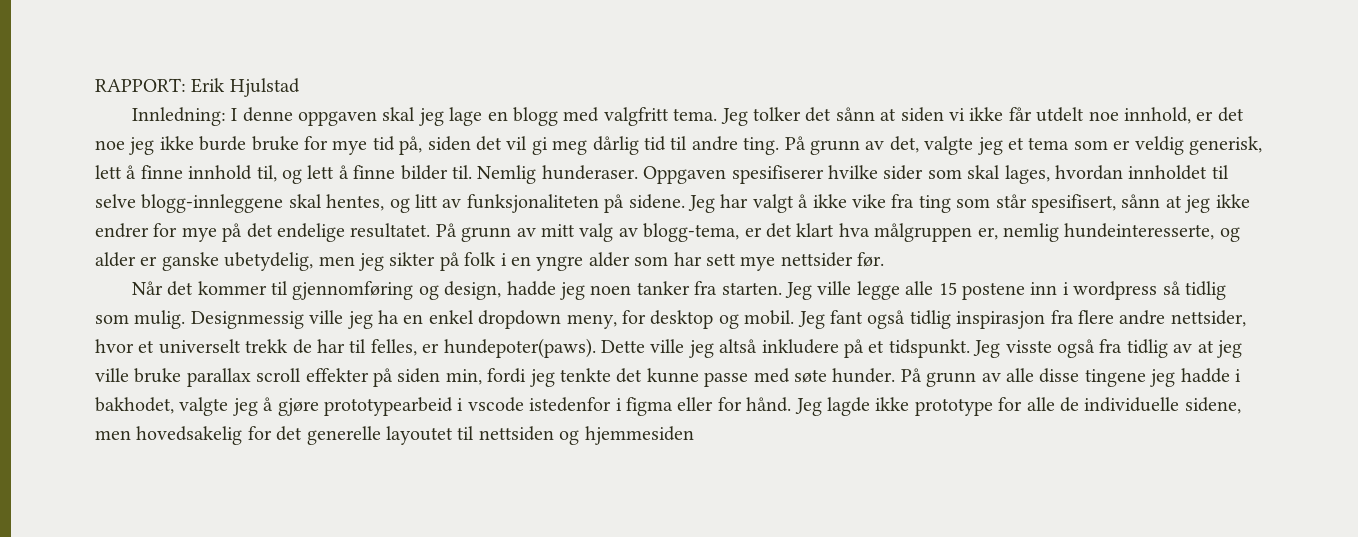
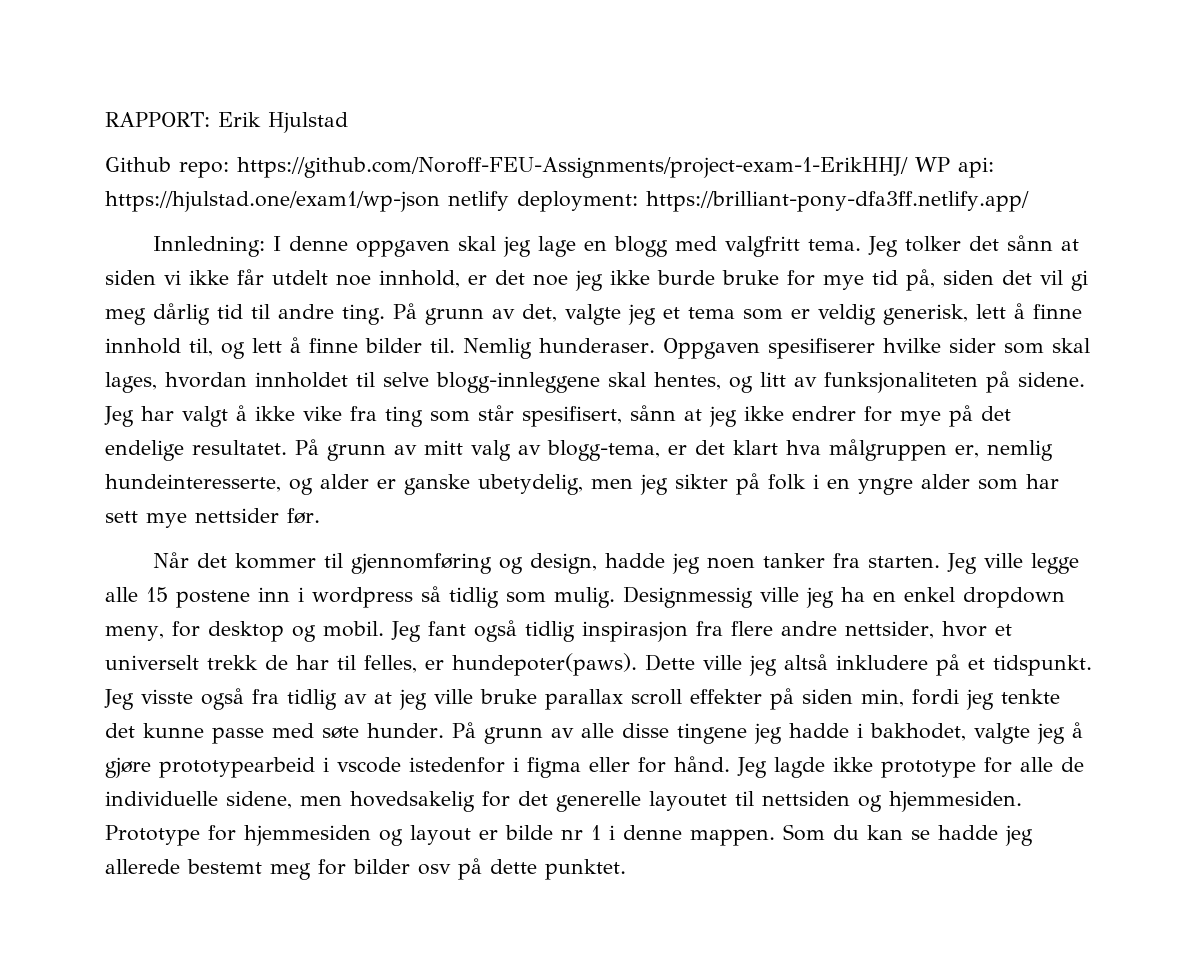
(300, 87) none -> [105,157,994,178] [105,191,1029,212] // Github repo: https://github.com/Noroff-FEU-Assignments/project-exam-1-ErikHHJ/ WP api: https://hjulstad.one/exam1/wp-json netlify deployment: https://brilliant-pony-dfa3ff.netlify.app/
[584,426,694,445] hjemmesiden -> [889,791,1022,812] [105,824,1033,846] [105,858,626,880] hjemmesiden. Prototype for hjemmesiden og layout er bilde nr 1 i denne mappen. Som du kan se hadde jeg allerede bestemt meg for bilder osv på dette punktet.

